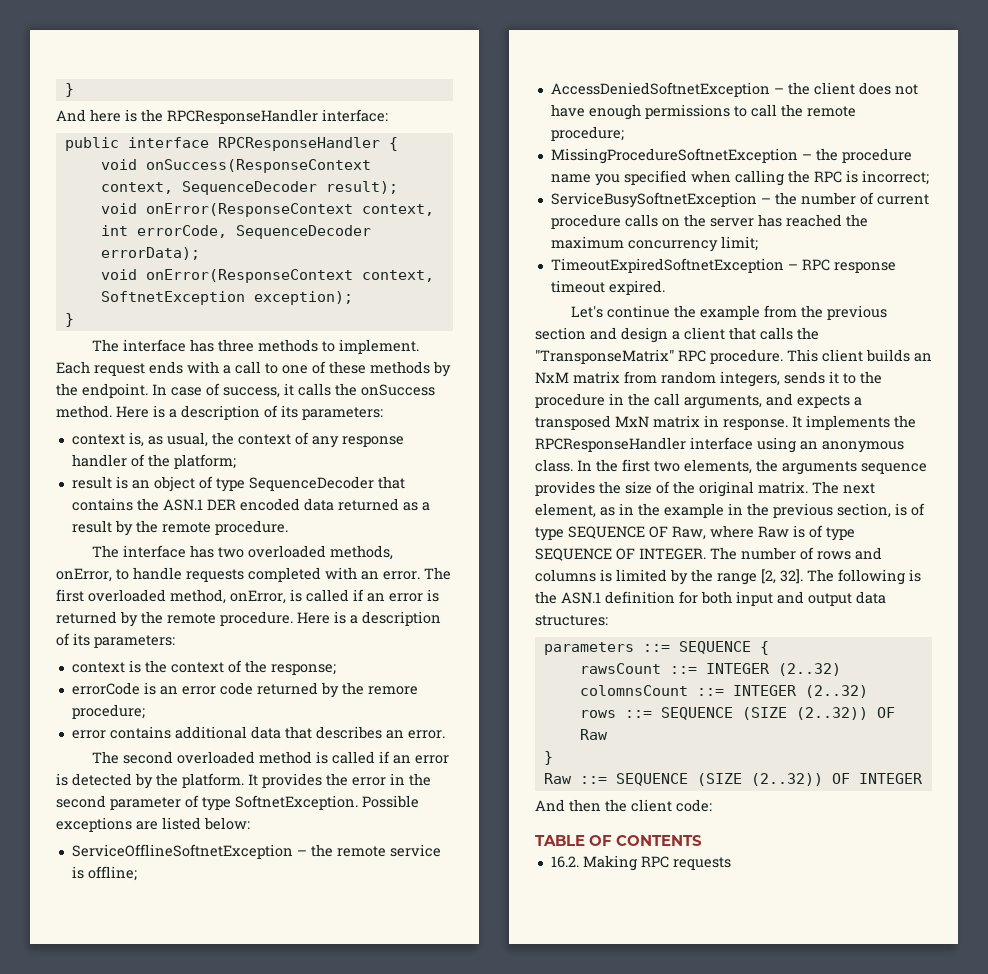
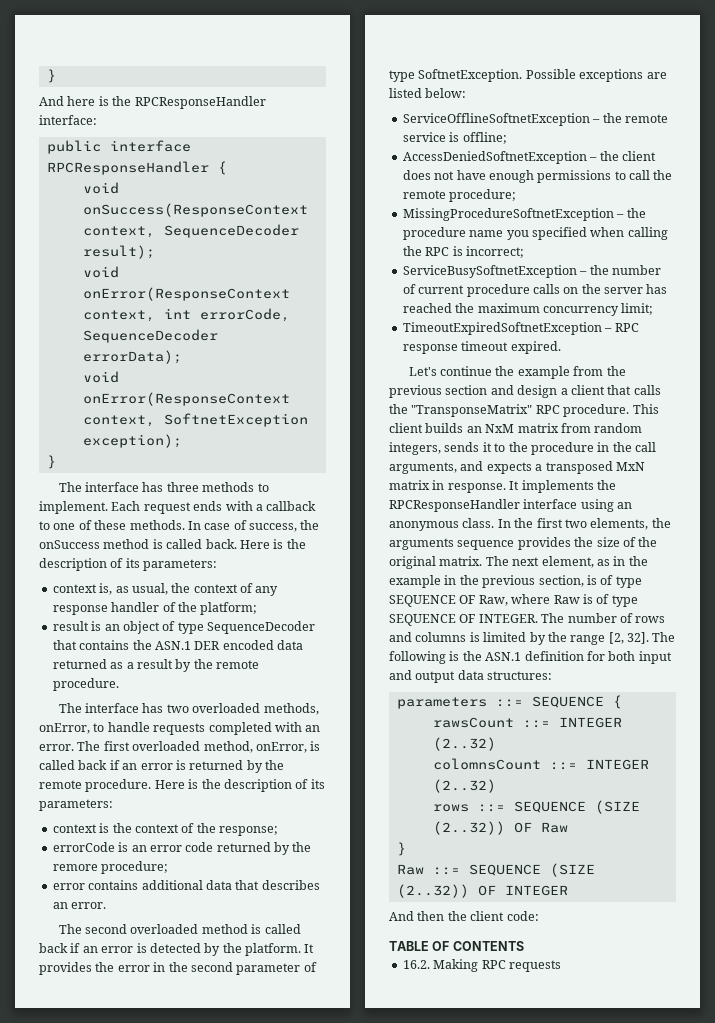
[235,361,261,374] call -> [266,501,317,511] callback
[370,361,451,377] [56,383,435,398] [56,405,177,418] methods by the endpoint. In case of success, it calls the onSuccess method. Here is a -> [129,520,320,532] [39,539,306,549] methods. In case of success, the onSuccess method is called back. Here is the
(349, 595) none -> [78,760,108,770] back
[350,615,358,624] a -> [201,779,221,789] the
(376, 757) none -> [39,943,68,953] back

